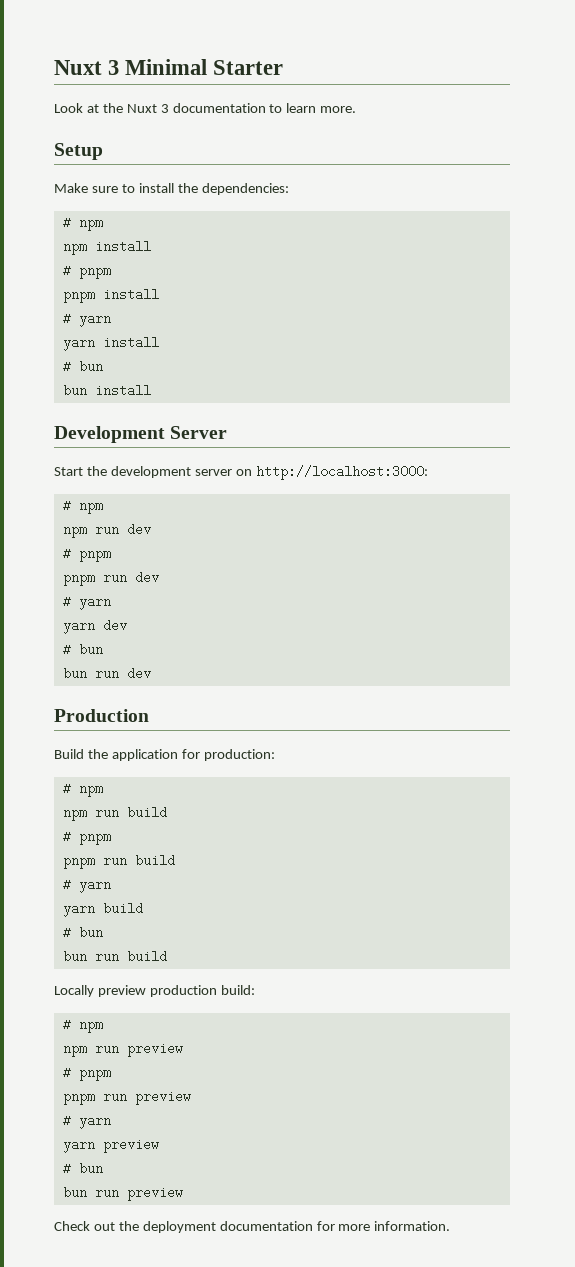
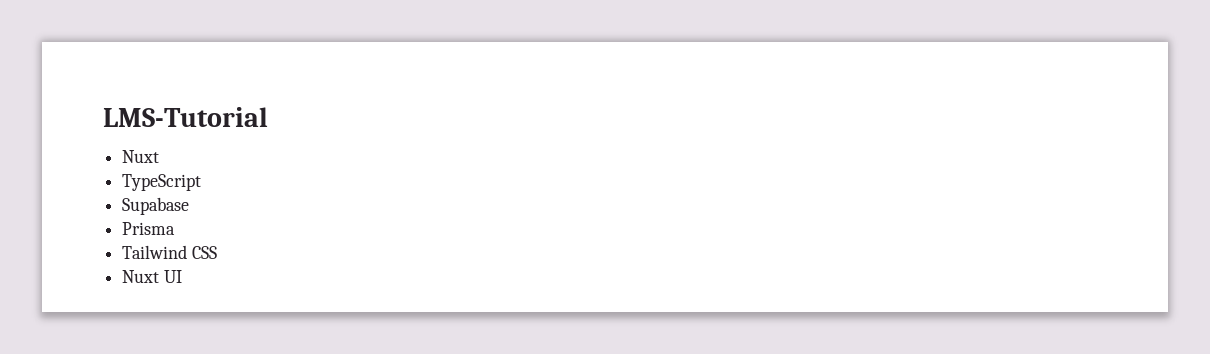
[54,59,284,75] [54,103,357,113] [54,143,103,160] [54,183,289,195] [62,216,103,231] [62,240,151,255] [62,264,111,279] [62,288,159,303] [62,312,111,327] [62,336,159,351] [62,360,103,373] [62,384,151,397] [54,426,228,443] [54,465,428,480] [62,499,103,514] [62,523,151,538] [62,547,111,562] [62,571,159,586] [62,595,111,610] [62,619,127,634] [62,643,103,656] [62,667,151,680] [54,709,149,722] [54,749,275,761] [62,782,103,797] [62,806,167,821] [62,830,111,845] [62,854,175,869] [62,878,111,893] [62,902,143,917] [62,926,103,939] [62,950,167,963] [54,985,255,997] [62,1018,103,1033] [62,1042,183,1057] [62,1066,111,1081] [62,1090,191,1105] [62,1114,111,1129] [62,1138,159,1153] [62,1162,103,1175] [62,1186,183,1201] [54,1221,451,1233] Nuxt 3 Minimal Starter // Look at the Nuxt 3 documentation to learn more. // Setup // Make sure to install the dependencies: // # npm // npm install // # pnpm // pnpm install // # yarn // yarn install // # bun // bun install // Development Server // Start the development server on http://localhost:3000: // # npm // npm run dev // # pnpm // pnpm run dev // # yarn // yarn dev // # bun // bun run dev // Production // Build the application for production: // # npm // npm run build // # pnpm // pnpm run build // # yarn // yarn build // # bun // bun run build // Locally preview production build: // # npm // npm run preview // # pnpm // pnpm run preview // # yarn // yarn preview // # bun // bun run preview // Check out the deployment documentation for more information. -> [103,107,268,127] [122,150,160,163] [122,174,202,191] [122,197,190,215] [122,222,176,235] [122,245,217,259] [122,270,182,283] LMS-Tutorial // Nuxt // TypeScript // Supabase // Prisma // Tailwind CSS // Nuxt UI

